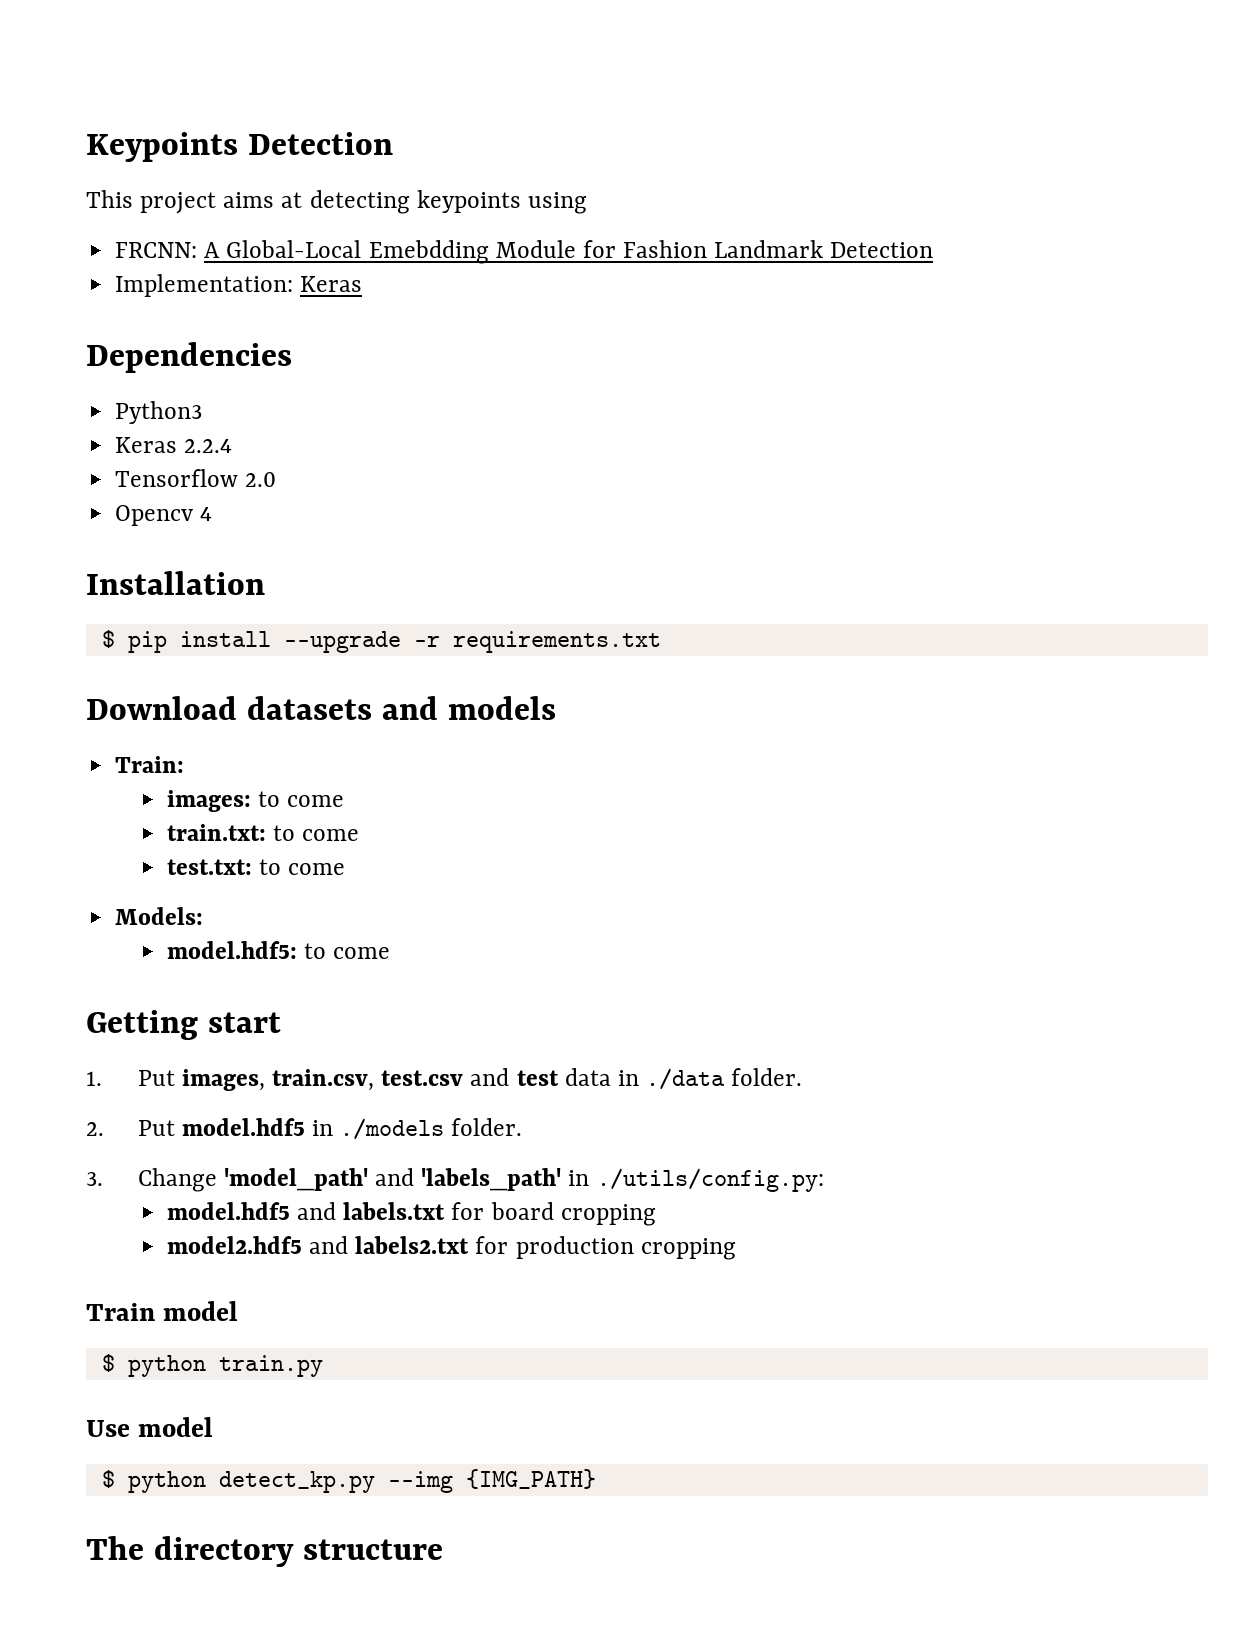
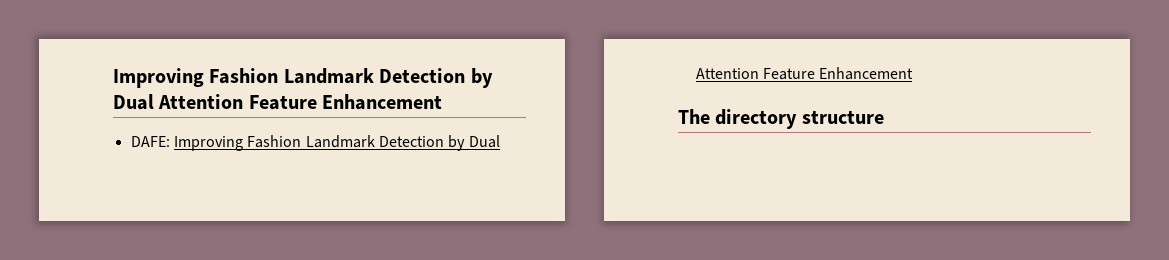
[86,132,393,162] [86,190,587,214] [115,240,934,264] [115,274,363,297] [86,342,292,373] [115,401,203,424] [115,437,233,453] [115,469,277,487] [115,505,213,526] [86,571,265,595] [101,630,661,653] [86,696,556,720] [115,756,185,773] [166,790,345,812] [166,824,360,841] [166,859,346,875] [115,907,204,925] [166,941,391,959] [86,1010,281,1040] [86,1068,803,1091] [86,1118,523,1140] [86,1168,824,1192] [166,1202,656,1226] [166,1236,736,1260] [86,1301,238,1321] [101,1354,323,1377] [86,1417,213,1437] [101,1469,596,1493] Keypoints Detection // This project aims at detecting keypoints using // FRCNN: A Global-Local Emebdding Module for Fashion Landmark Detection // Implementation: Keras // Dependencies // Python3 // Keras 2.2.4 // Tensorflow 2.0 // Opencv 4 // Installation // $ pip install --upgrade -r requirements.txt // Download datasets and models // Train: // images: to come // train.txt: to come // test.txt: to come // Models: // model.hdf5: to come // Getting start // 1. Put images, train.csv, test.csv and test data in ./data folder. // 2. Put model.hdf5 in ./models folder. // 3. Change 'model_path' and 'labels_path' in ./utils/config.py: // model.hdf5 and labels.txt for board cropping // model2.hdf5 and labels2.txt for production cropping // Train model // $ python train.py // Use model // $ python detect_kp.py --img {IMG_PATH} -> [113,68,493,88] [113,94,443,110] [130,135,500,151] [695,67,914,80] Improving Fashion Landmark Detection by Dual Attention Feature Enhancement // DAFE: Improving Fashion Landmark Detection by Dual Attention Feature Enhancement

